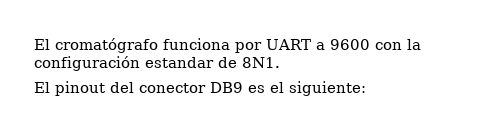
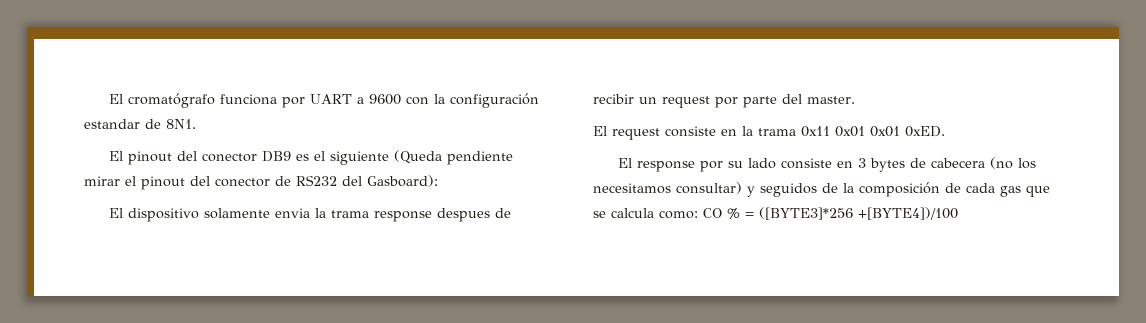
[289,81,366,96] siguiente: -> [329,150,513,165] [84,175,438,190] [108,208,511,222] [593,94,855,108] [593,126,945,140] [617,157,1036,172] [593,182,1050,197] [593,207,958,220] siguiente (Queda pendiente mirar el pinout del conector de RS232 del Gasboard): // El dispositivo solamente envia la trama response despues de recibir un request por parte del master. // El request consiste en la trama 0x11 0x01 0x01 0xED. // El response por su lado consiste en 3 bytes de cabecera (no los necesitamos consultar) y seguidos de la composición de cada gas que se calcula como: CO % = ([BYTE3]*256 +[BYTE4])/100

